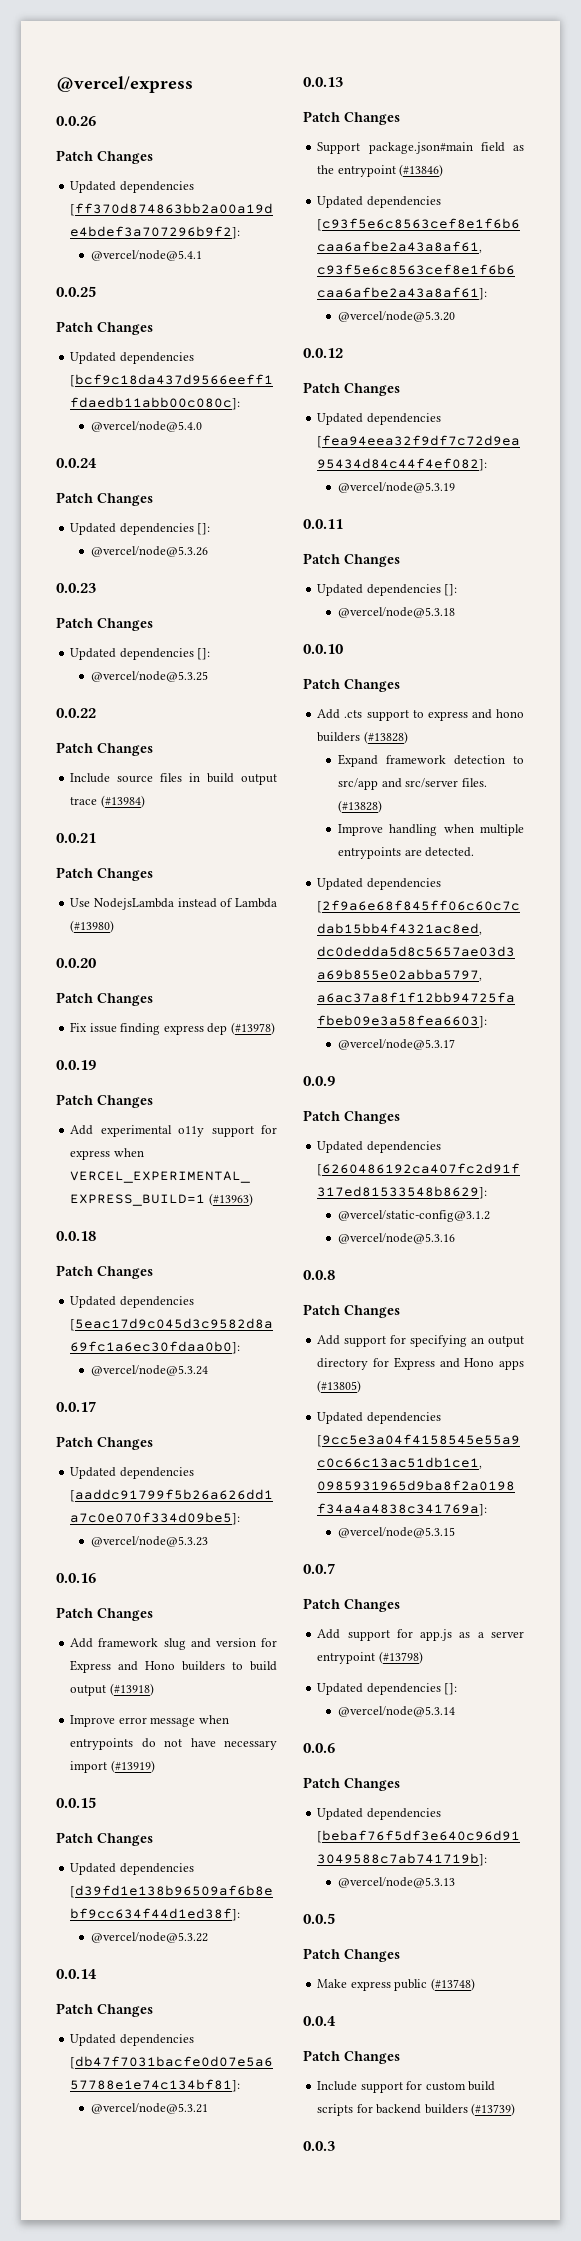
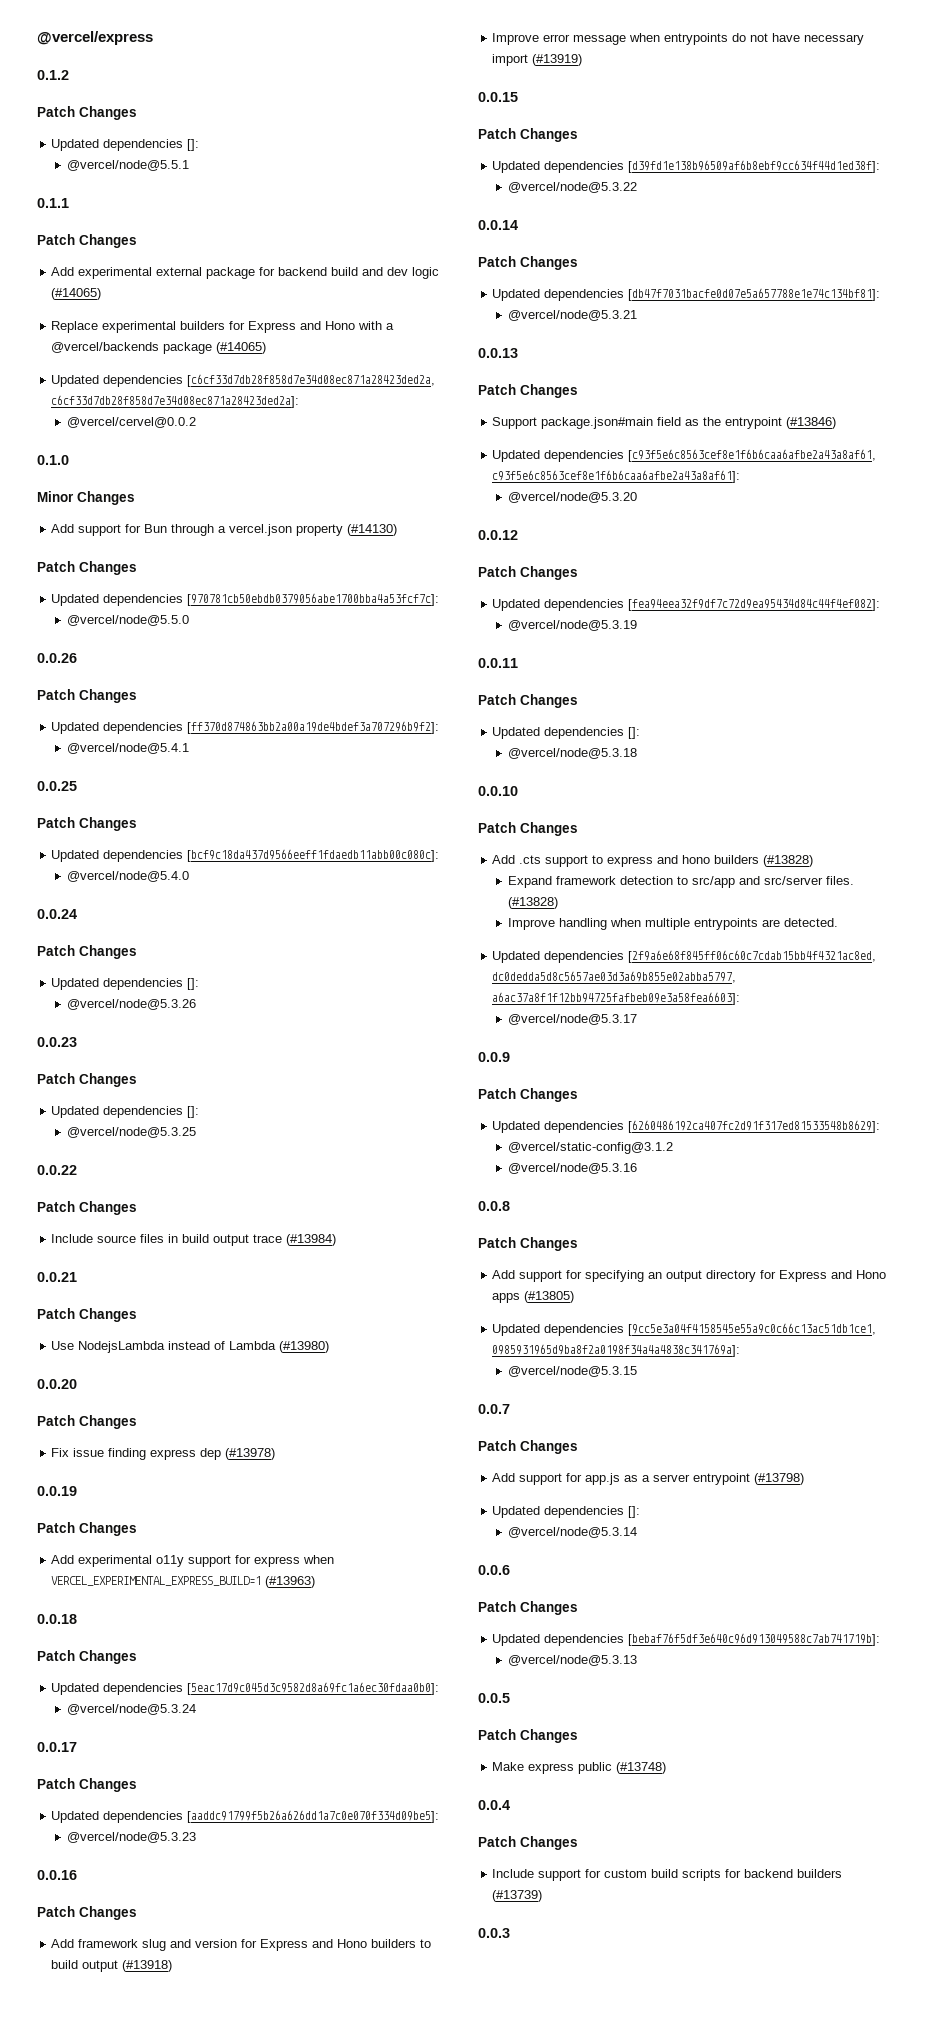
(193, 84) none -> [37,70,69,80] [37,106,137,120] [51,139,200,151] [66,160,189,171] [37,198,69,208] [37,234,137,248] [51,267,440,279] [51,288,102,300] [51,321,395,333] [51,342,267,354] [51,374,436,387] [51,395,300,408] [66,417,196,428] [37,455,69,465] [37,491,135,505] [51,524,398,536] [37,561,137,575] [51,593,440,606] [66,615,189,626] // 0.1.2 // Patch Changes // Updated dependencies []: // @vercel/node@5.5.1 // 0.1.1 // Patch Changes // Add experimental external package for backend build and dev logic (#14065) // Replace experimental builders for Express and Hono with a @vercel/backends package (#14065) // Updated dependencies [c6cf33d7db28f858d7e34d08ec871a28423ded2a, c6cf33d7db28f858d7e34d08ec871a28423ded2a]: // @vercel/cervel@0.0.2 // 0.1.0 // Minor Changes // Add support for Bun through a vercel.json property (#14130) // Patch Changes // Updated dependencies [970781cb50ebdb0379056abe1700bba4a53fcf7c]: // @vercel/node@5.5.0

